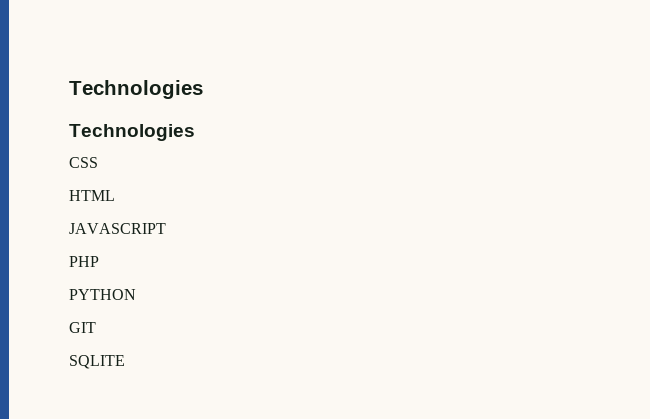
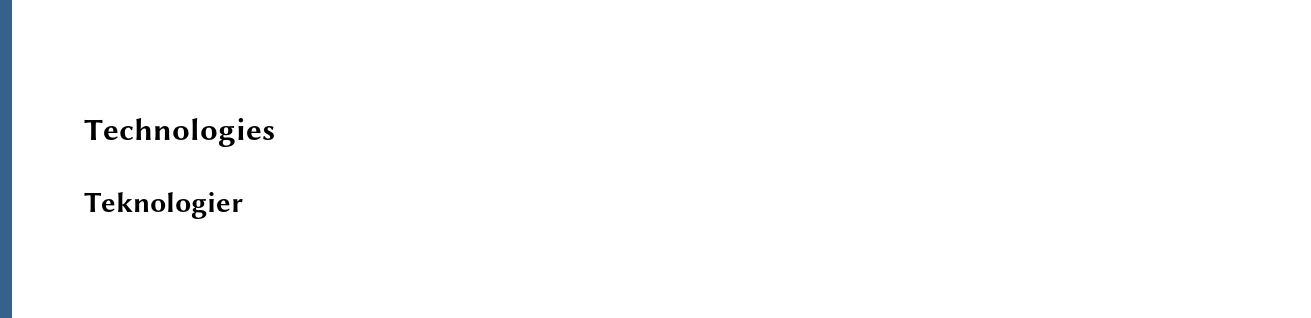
[69,80,203,99] [69,124,195,141] [69,157,98,168] [69,190,115,201] [69,223,166,234] [69,256,99,267] [69,289,136,300] [69,322,96,333] [69,355,125,369] Technologies // Technologies // CSS // HTML // JAVASCRIPT // PHP // PYTHON // GIT // SQLITE -> [84,118,275,147] [84,192,243,219] Technologies // Teknologier

